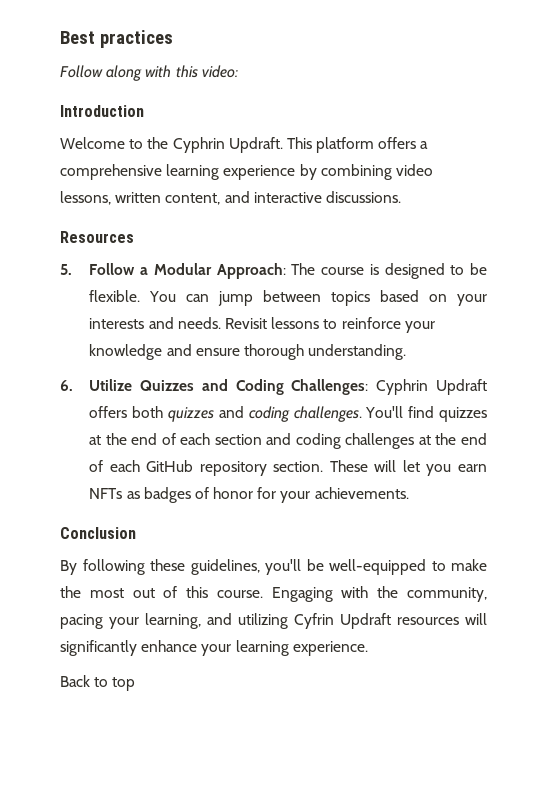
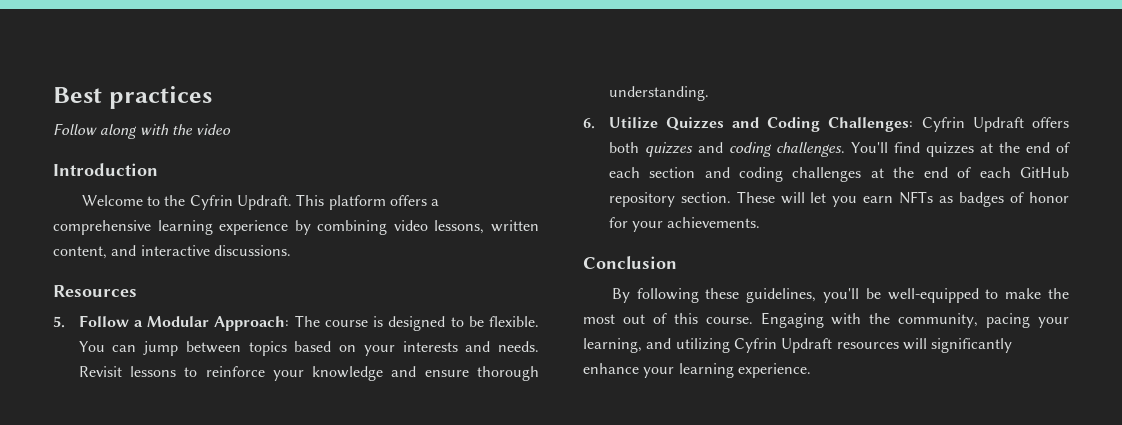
[175,65,238,78] this video: -> [171,124,232,135] the video
[172,137,225,153] Cyphrin -> [189,195,233,210] Cyfrin
[376,379,429,395] Cyphrin -> [921,117,965,132] Cyfrin
[60,675,136,691] // Back to top -> (811, 370) none

